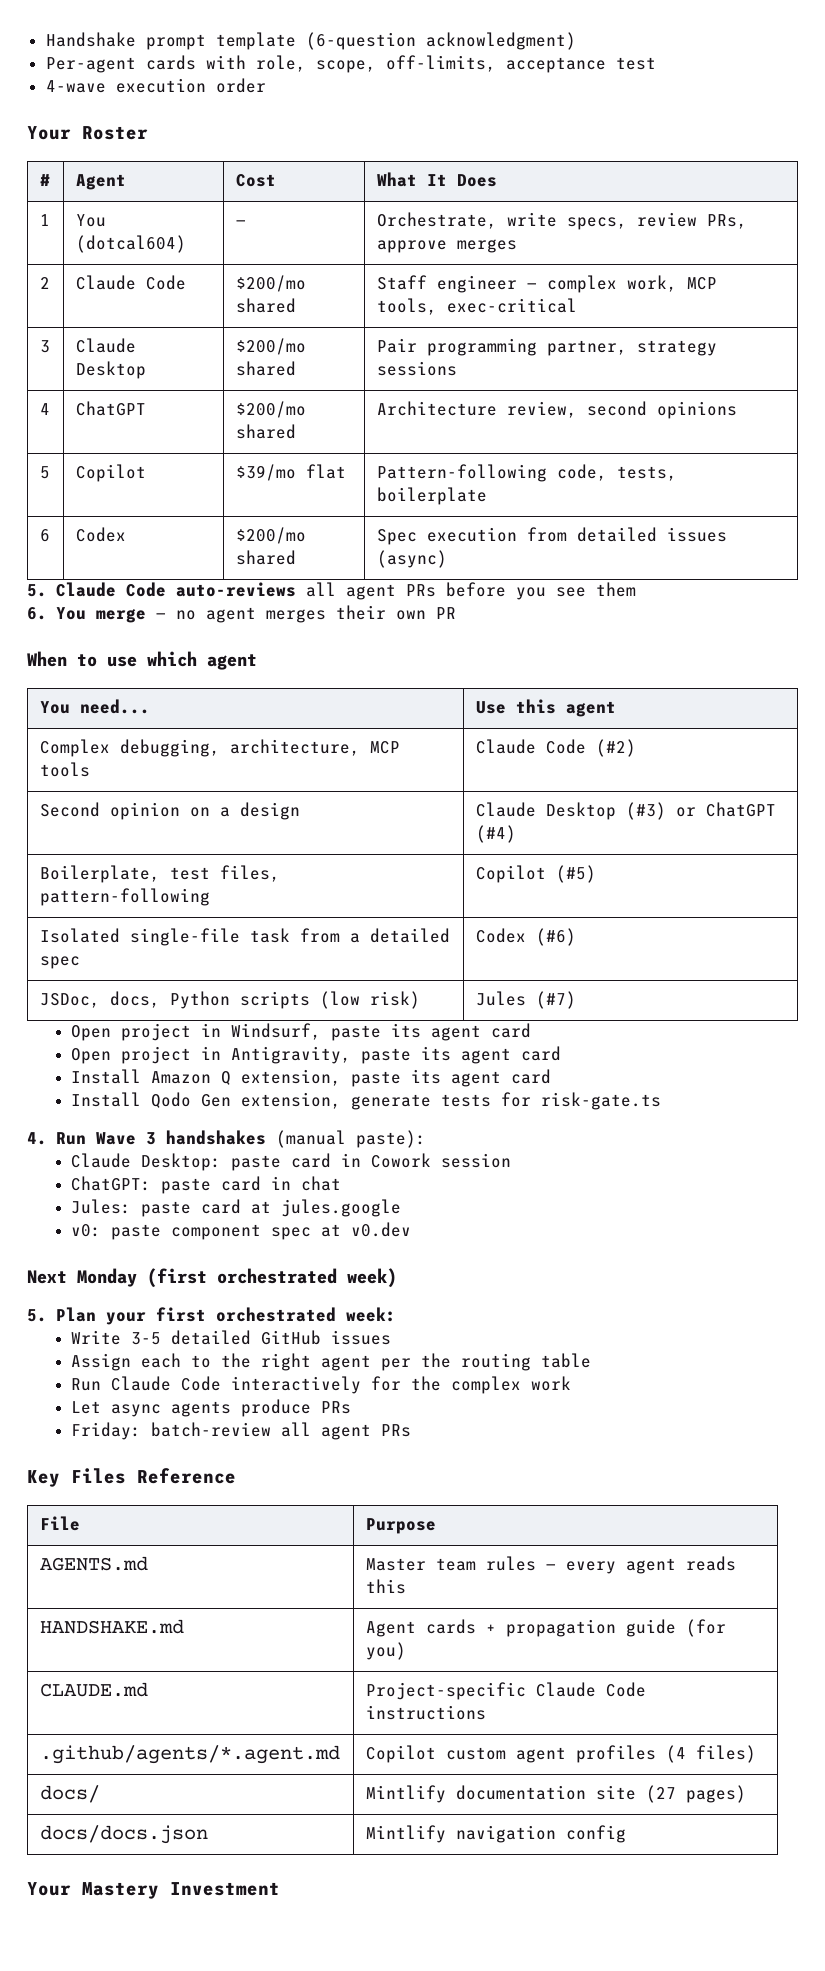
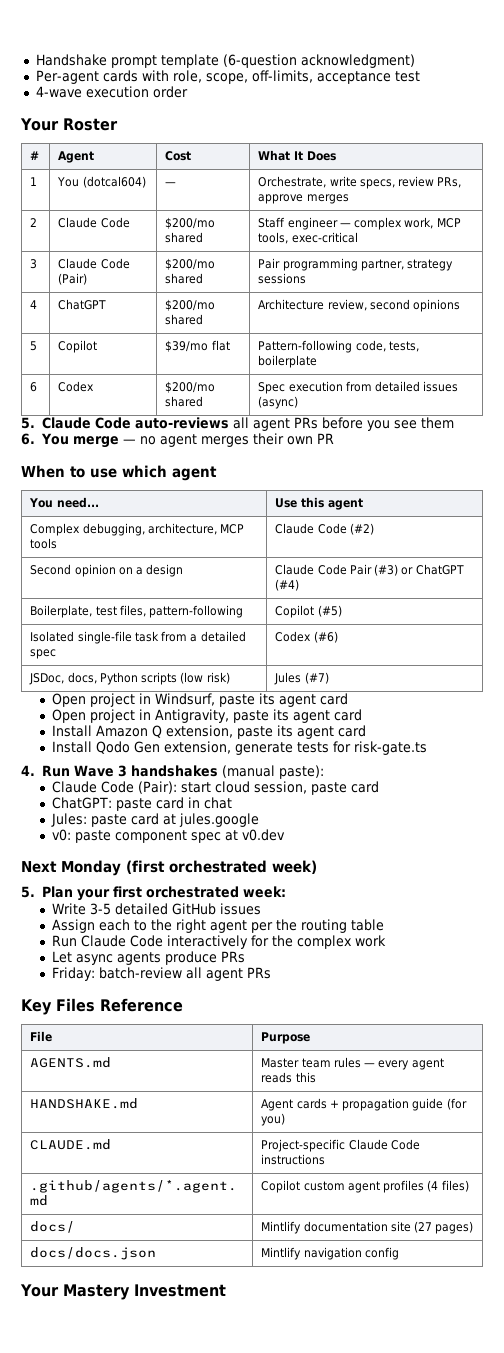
[75,361,146,379] Desktop -> [100,258,130,269] [58,273,88,285] Code (Pair)
[545,802,616,820] Desktop -> [317,564,372,575] Code Pair
[141,1153,512,1171] Desktop: paste card in Cowork session -> [100,781,379,795] Code (Pair): start cloud session, paste card

